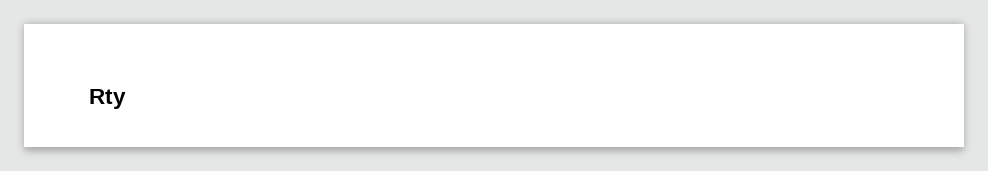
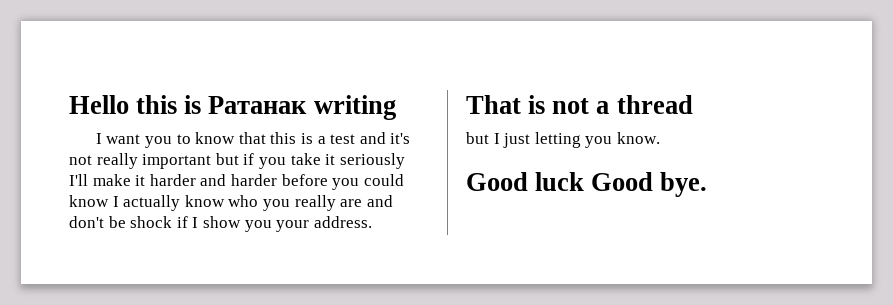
[89,89,126,109] Rty -> [69,95,396,120] [95,132,411,148] [69,153,405,169] [69,174,404,190] [69,195,393,211] [69,216,372,232] [466,95,693,114] [466,132,660,148] [466,172,708,197] Hello this is Ратанак writing // I want you to know that this is a test and it's not really important but if you take it seriously I'll make it harder and harder before you could know I actually know who you really are and don't be shock if I show you your address. // That is not a thread // but I just letting you know. // Good luck Good bye.

